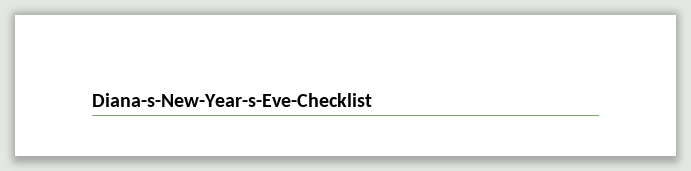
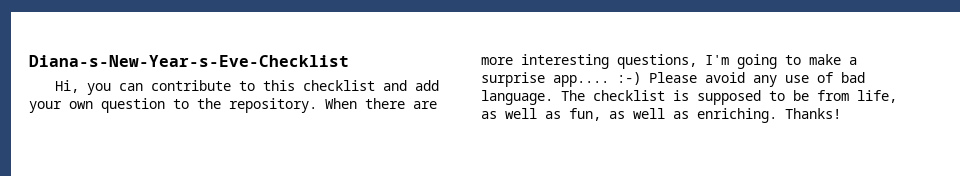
(372, 100) none -> [55,80,440,95] [29,98,437,113] [481,54,857,69] [481,72,865,87] [481,90,897,105] [481,108,841,123] // Hi, you can contribute to this checklist and add your own question to the repository. When there are more interesting questions, I'm going to make a surprise app.... :-) Please avoid any use of bad language. The checklist is supposed to be from life, as well as fun, as well as enriching. Thanks!

